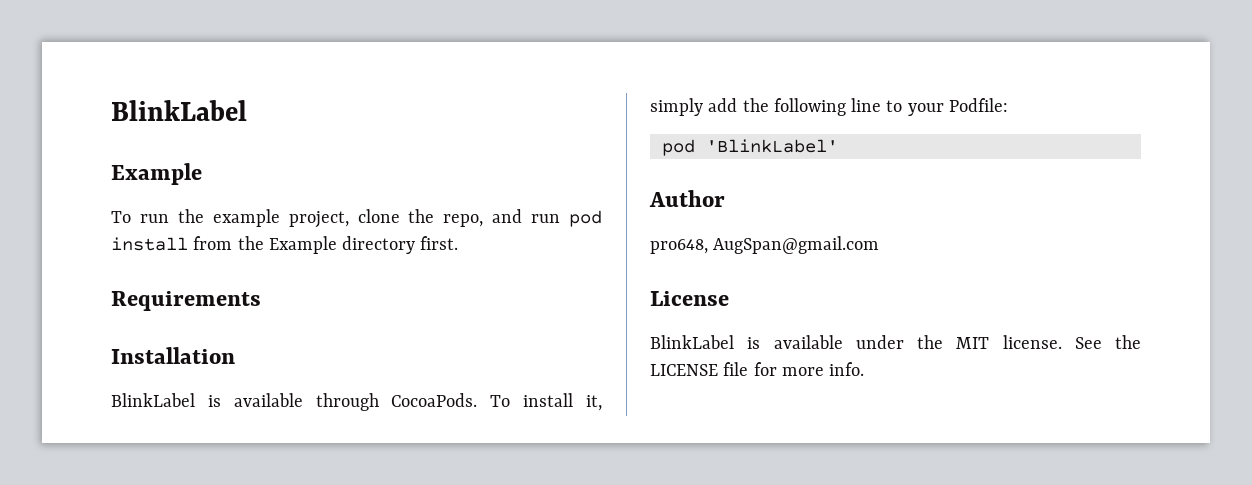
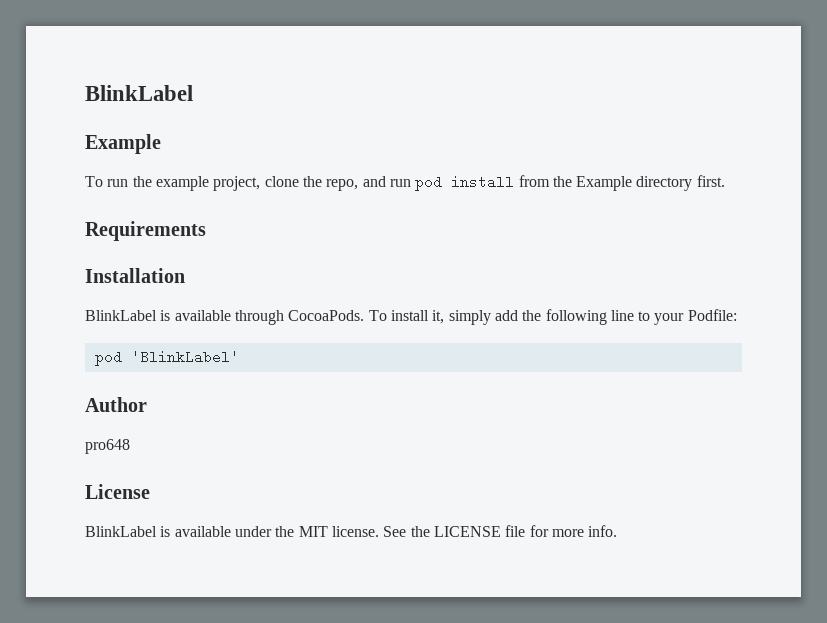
[650,236,880,254] pro648, AugSpan@gmail.com -> [85,439,130,454] pro648

